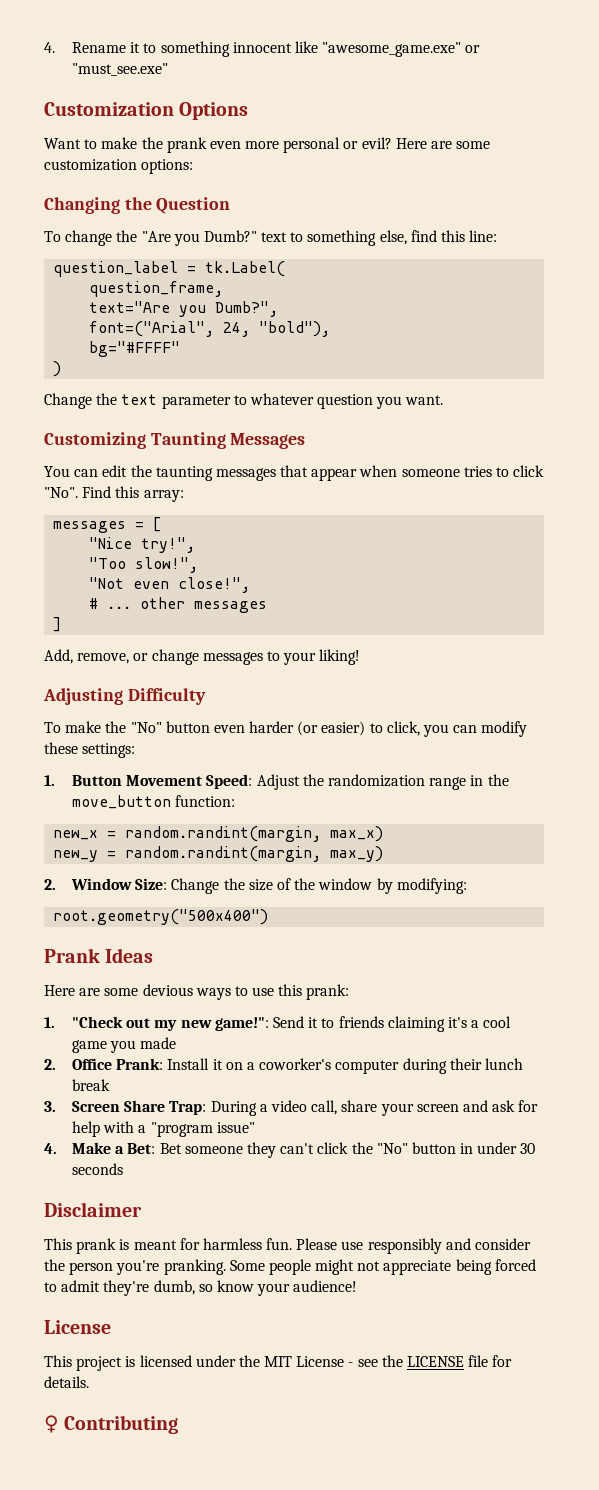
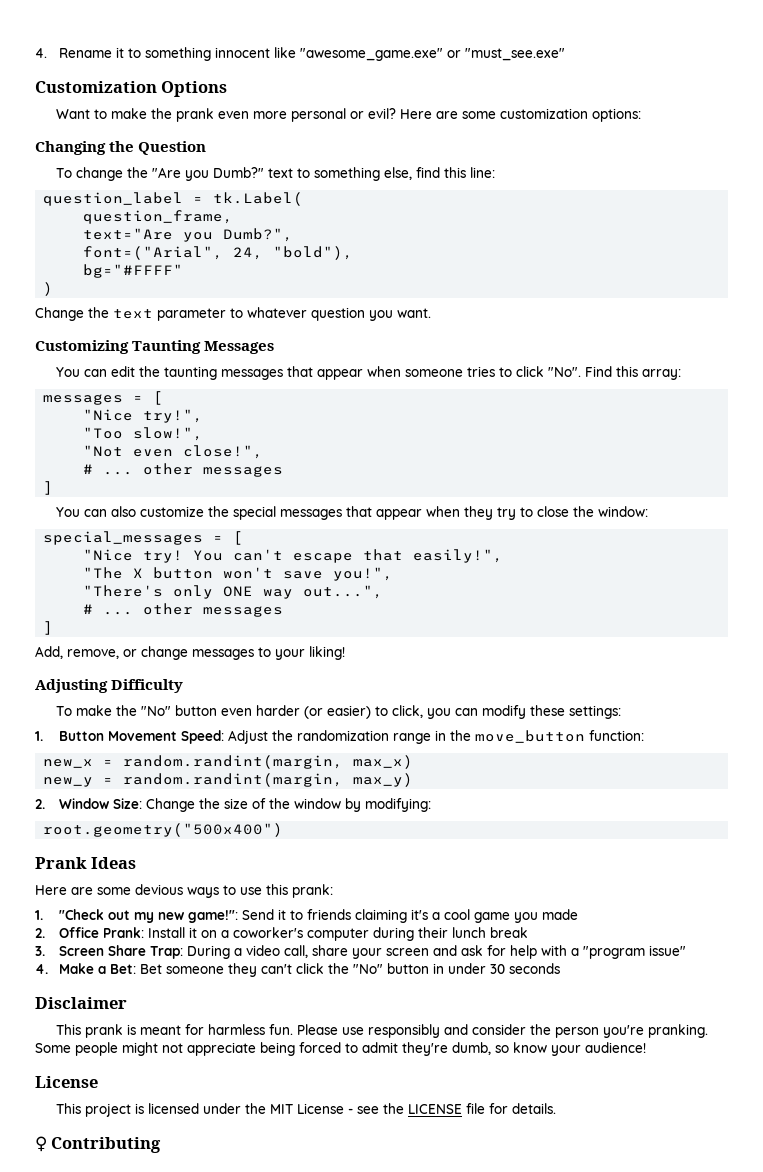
(62, 624) none -> [55,506,648,520] [43,531,244,545] [83,549,504,563] [83,567,394,581] [83,585,384,599] [83,603,284,617] [43,621,54,635] // You can also customize the special messages that appear when they try to close the window: // special_messages = [ // "Nice try! You can't escape that easily!", // "The X button won't save you!", // "There's only ONE way out...", // # ... other messages // ]

